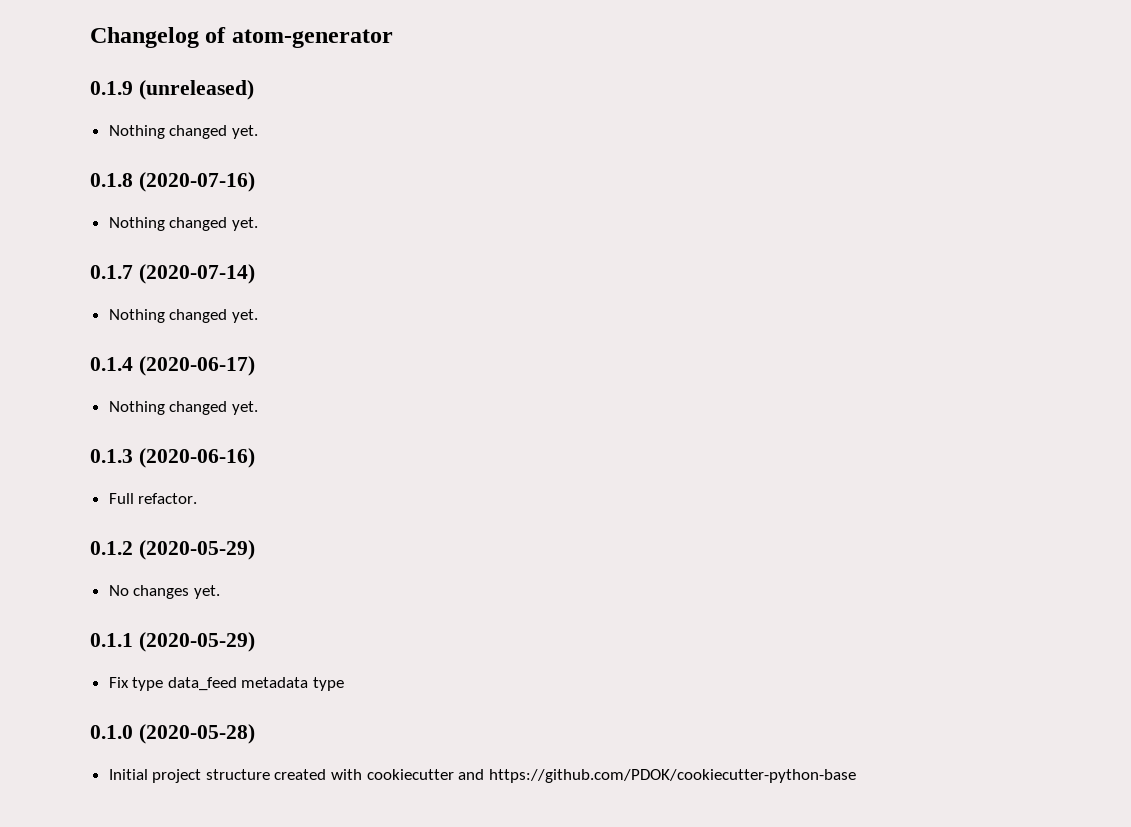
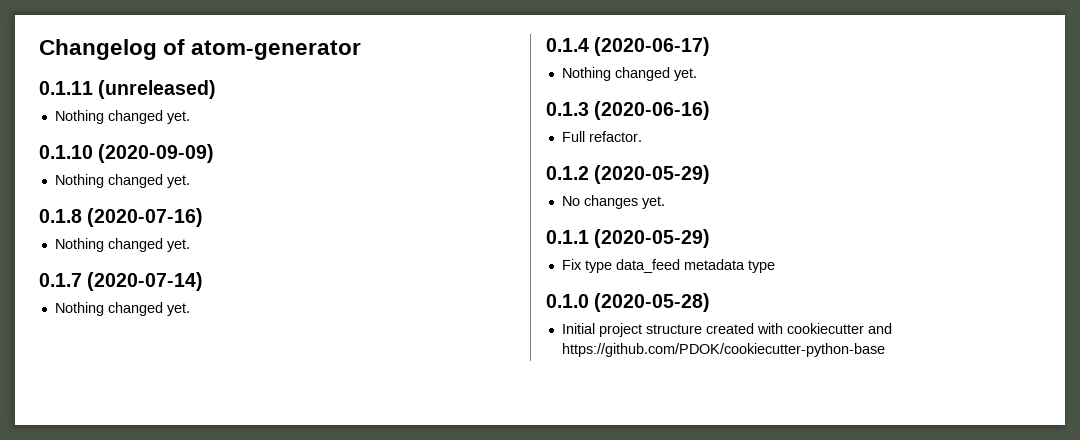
[90,81,133,95] 0.1.9 -> [39,81,93,95] 0.1.11
(258, 132) none -> [39,144,215,163] [54,174,190,188] // 0.1.10 (2020-09-09) // Nothing changed yet.

